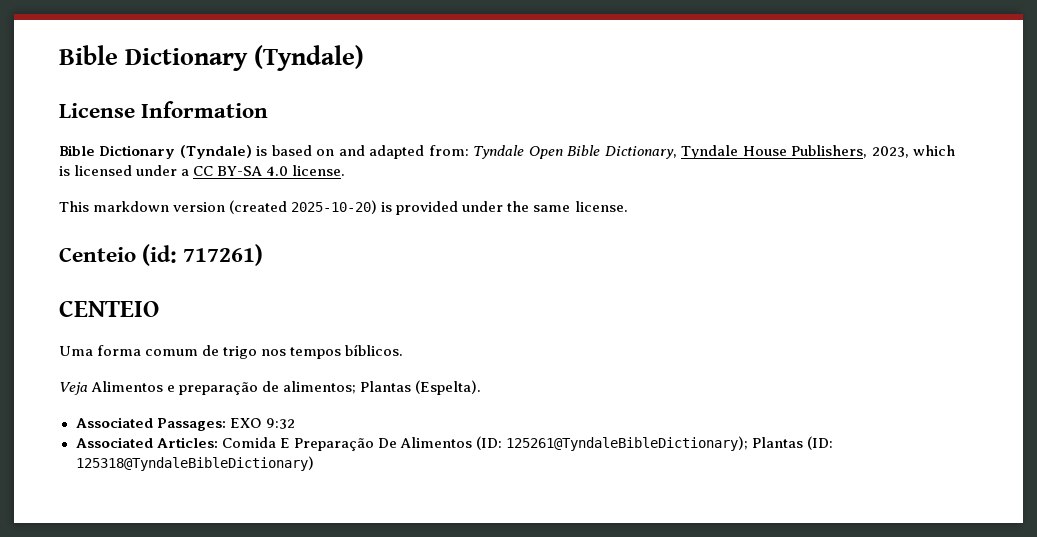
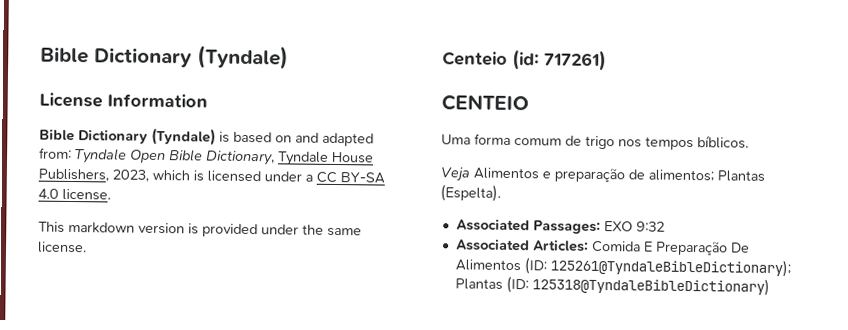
[229,200,378,214] (created 2025-10-20) -> (185, 228) none

